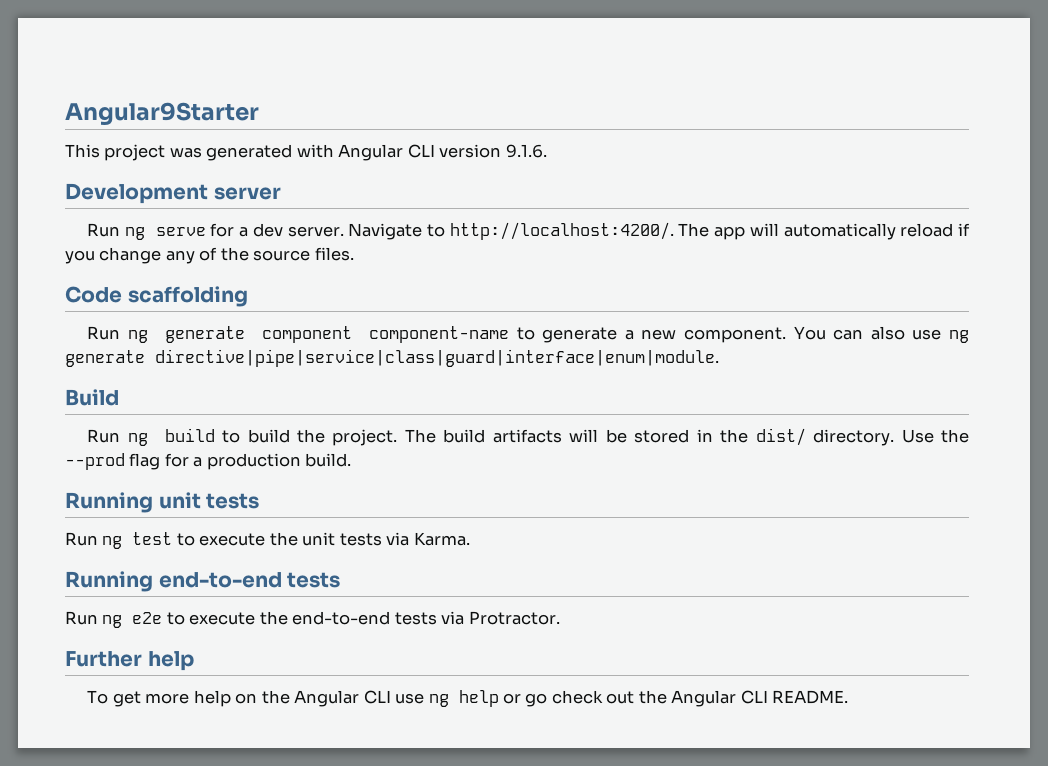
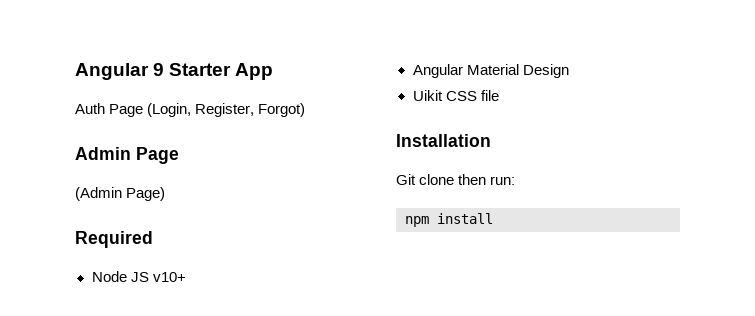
[65,102,259,126] [65,144,547,161] [65,183,281,204] [87,222,971,240] [65,247,354,264] [65,286,248,307] [87,326,969,343] [65,349,719,367] [65,389,119,406] [87,428,970,446] [65,453,352,470] [65,492,260,513] [65,532,470,549] [65,571,341,592] [65,611,560,628] [65,651,194,671] [87,690,849,707] Angular9Starter // This project was generated with Angular CLI version 9.1.6. // Development server // Run ng serve for a dev server. Navigate to http://localhost:4200/. The app will automatically reload if you change any of the source files. // Code scaffolding // Run ng generate component component-name to generate a new component. You can also use ng generate directive|pipe|service|class|guard|interface|enum|module. // Build // Run ng build to build the project. The build artifacts will be stored in the dist/ directory. Use the --prod flag for a production build. // Running unit tests // Run ng test to execute the unit tests via Karma. // Running end-to-end tests // Run ng e2e to execute the end-to-end tests via Protractor. // Further help // To get more help on the Angular CLI use ng help or go check out the Angular CLI README. -> [75,63,274,80] [75,103,306,117] [75,147,179,164] [75,187,166,201] [75,231,153,248] [91,271,186,282] [412,64,569,78] [412,90,499,101] [396,134,491,147] [396,174,516,185] [405,213,493,227] Angular 9 Starter App // Auth Page (Login, Register, Forgot) // Admin Page // (Admin Page) // Required // Node JS v10+ // Angular Material Design // Uikit CSS file // Installation // Git clone then run: // npm install

